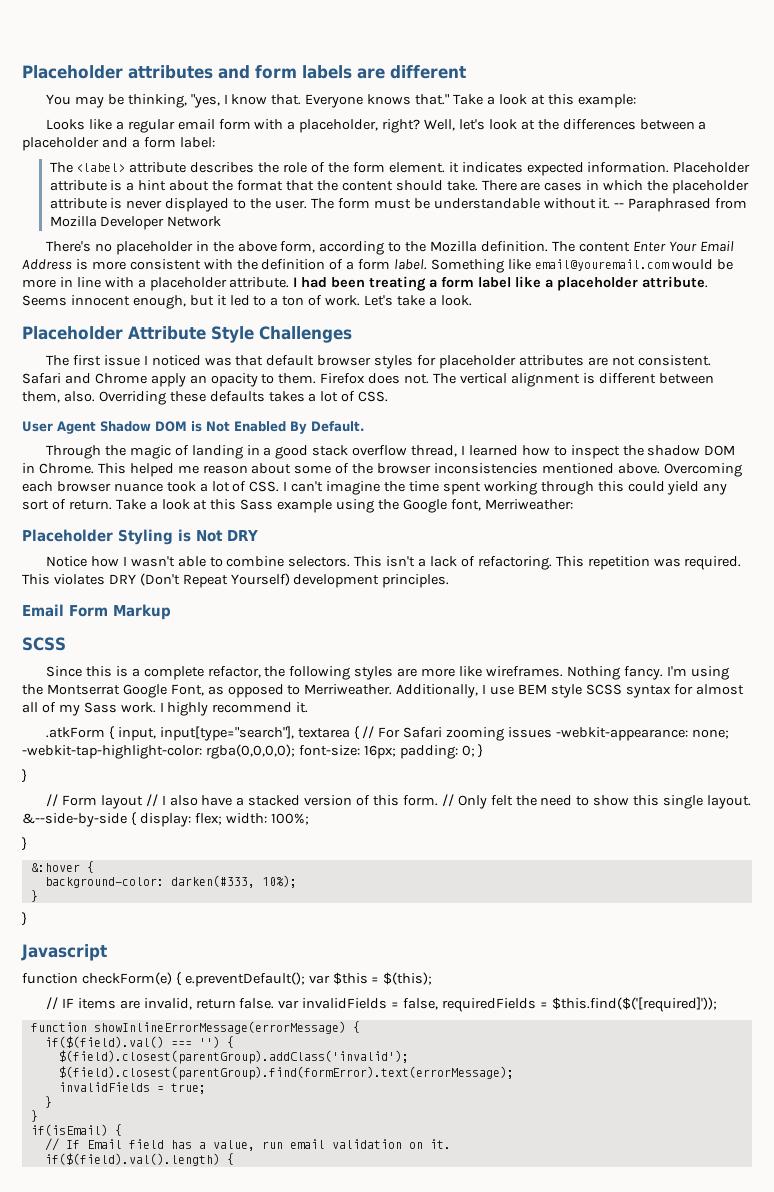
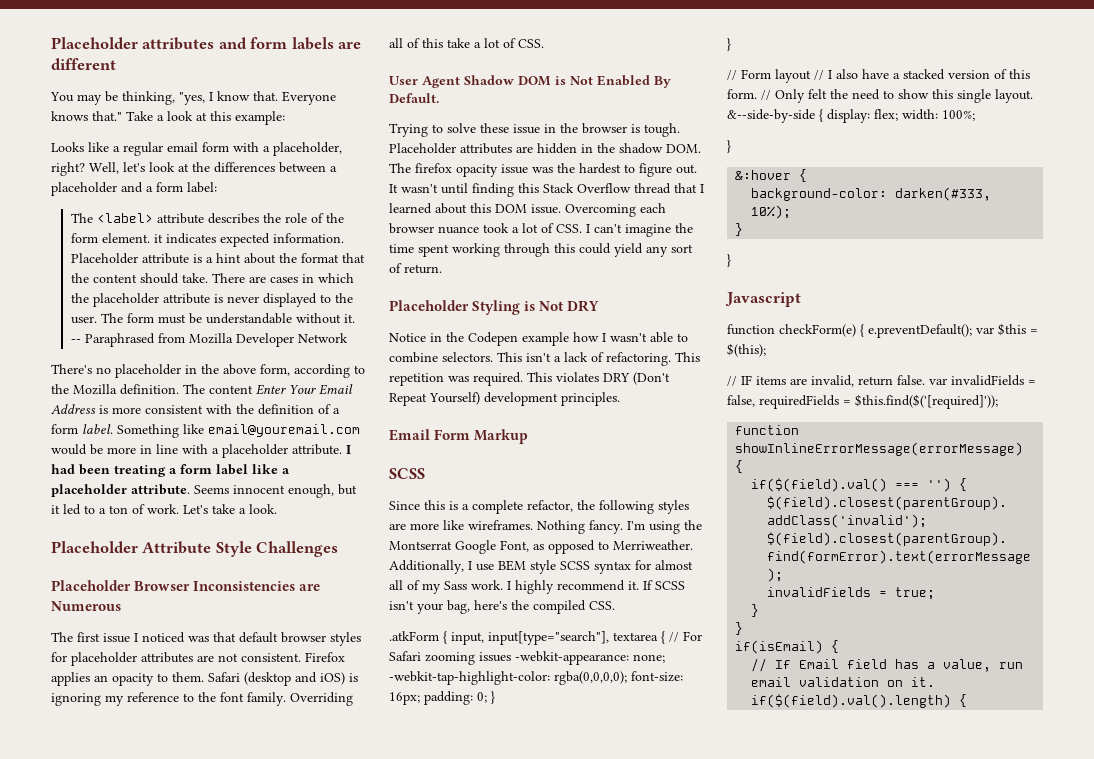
(352, 334) none -> [51,580,321,591] [51,601,121,611] // Placeholder Browser Inconsistencies are Numerous
[22,373,714,387] [22,391,305,405] Safari and Chrome apply an opacity to them. Firefox does not. The vertical alignment is different between them, also. Overriding these defaults takes -> [305,652,345,662] [51,672,358,686] [51,692,353,706] [389,38,470,48] Firefox applies an opacity to them. Safari (desktop and iOS) is ignoring my reference to the font family. Overriding all of this take
[45,445,736,459] [22,463,660,477] Through the magic of landing in a good stack overflow thread, I learned how to inspect the shadow DOM in Chrome. This helped me reason about some of the browser inconsistencies mentioned above. -> [389,123,680,137] [389,143,701,154] [389,163,697,177] [389,183,704,197] [389,203,561,214] Trying to solve these issue in the browser is tough. Placeholder attributes are hidden in the shadow DOM. The firefox opacity issue was the hardest to figure out. It wasn't until finding this Stack Overflow thread that I learned about this DOM issue.
[115,499,573,513] Take a look at this Sass example using the Google font, Merriweather: -> (442, 269) none
(87, 561) none -> [430,332,569,346] in the Codepen example
(309, 707) none -> [643,580,685,590] [389,600,615,614] If SCSS isn't your bag, here's the compiled CSS.

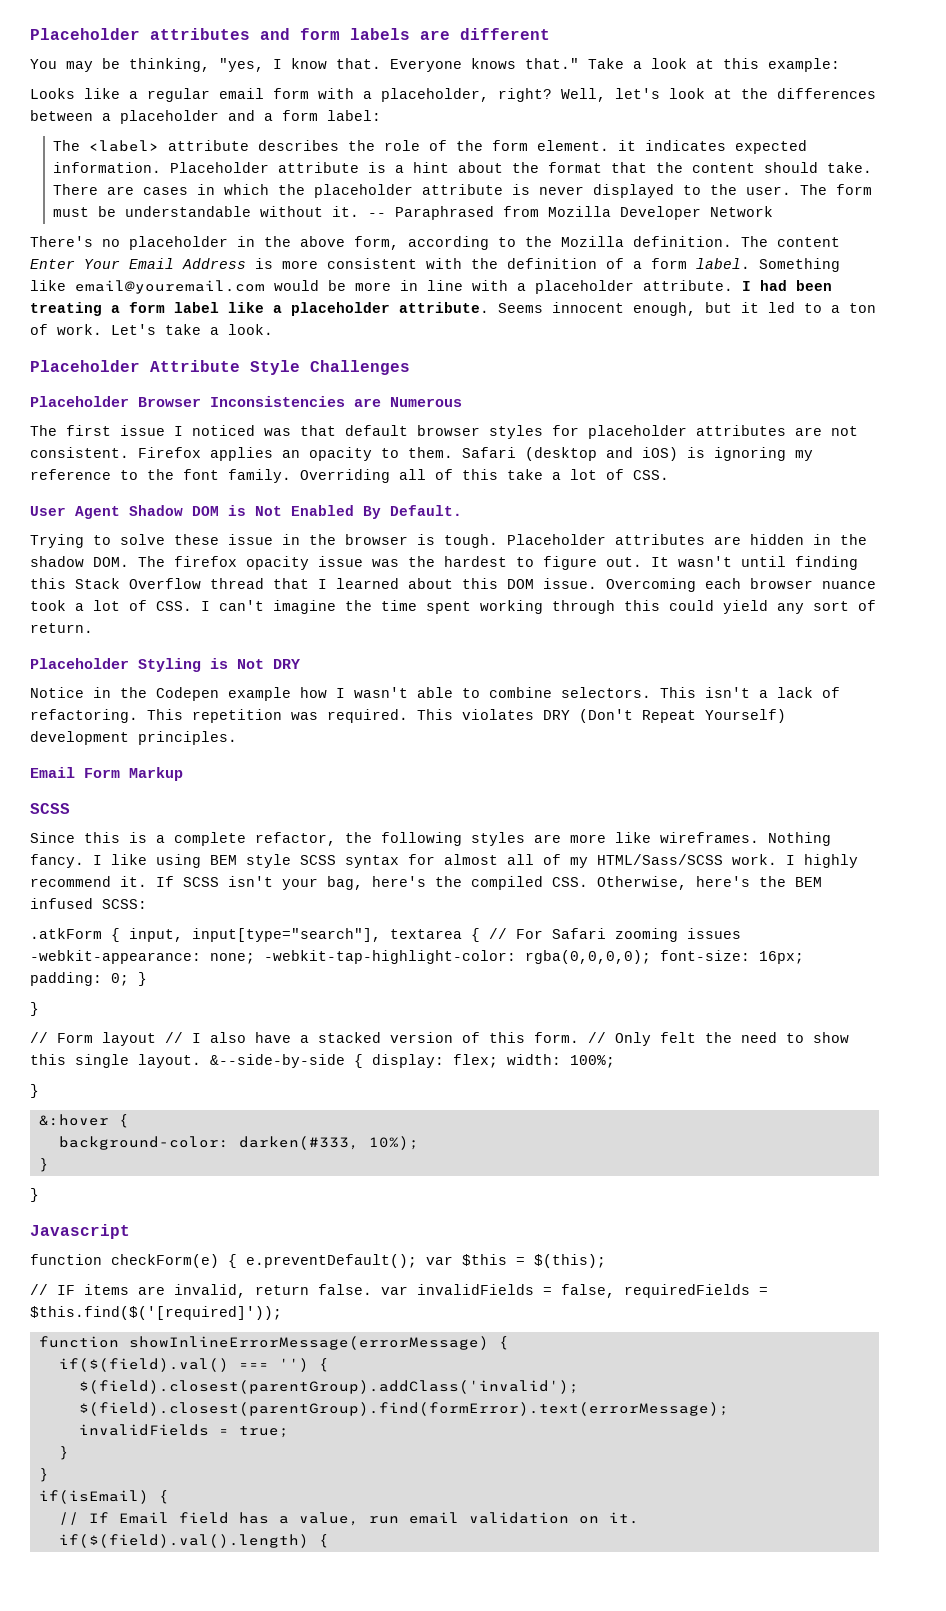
[627,520,702,534] [389,540,693,554] [389,560,494,574] I'm using the Montserrat Google Font, as opposed to Merriweather. Additionally, I use -> [93,854,201,868] I like using
[444,581,467,590] Sass -> [597,854,723,865] HTML/Sass/SCSS
(615, 605) none -> [597,876,822,890] [30,898,147,909] Otherwise, here's the BEM infused SCSS:

